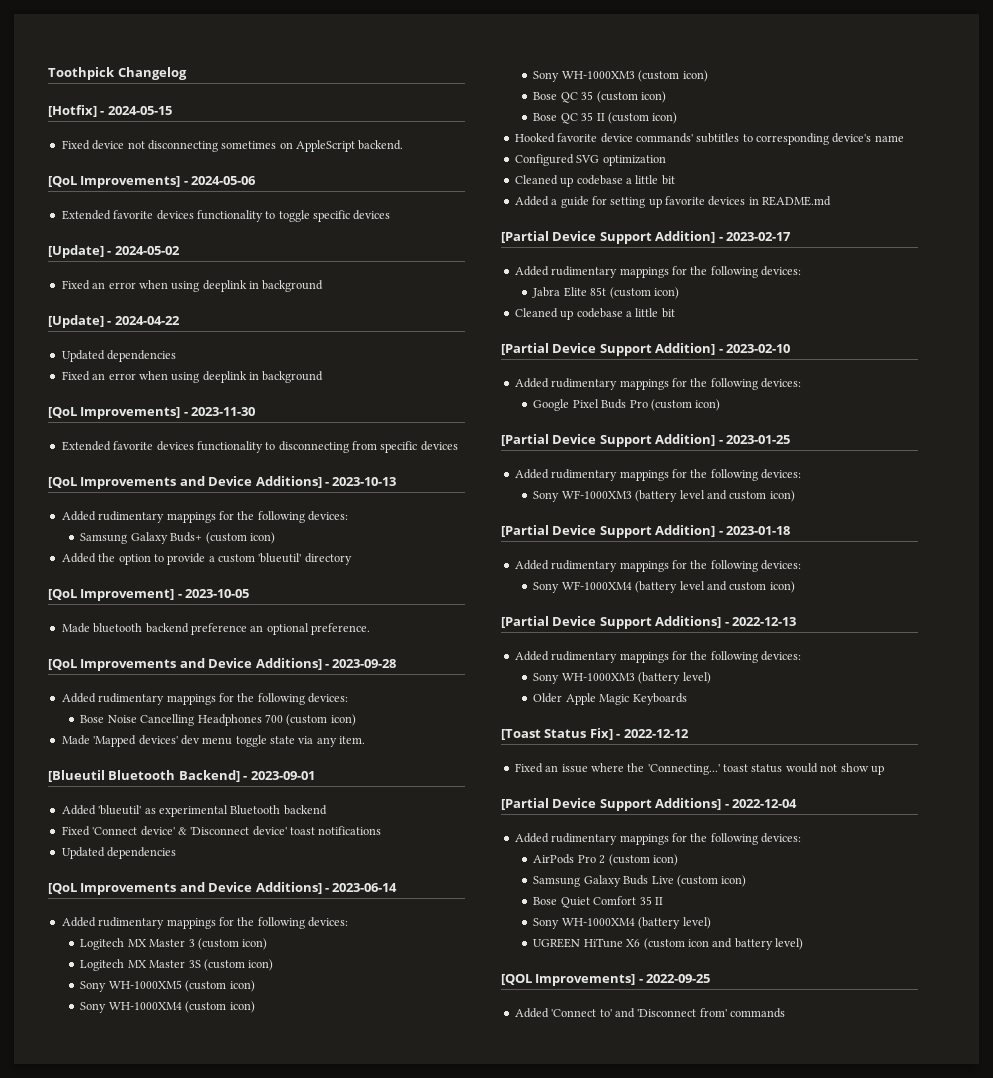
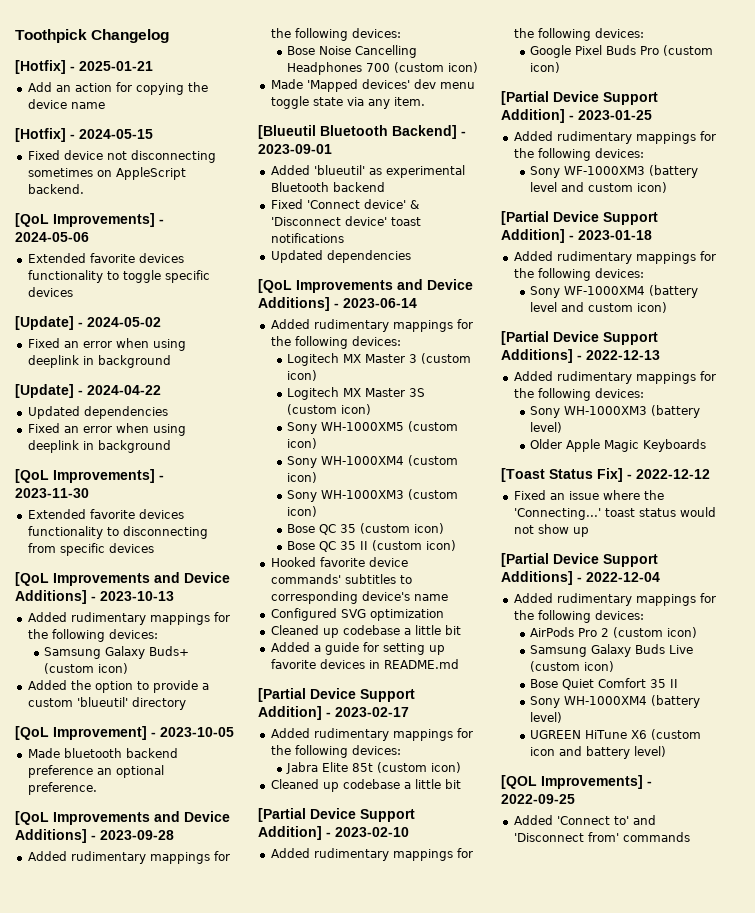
(187, 73) none -> [15,60,153,74] [27,82,208,95] [27,99,105,109] // [Hotfix] - 2025-01-21 // Add an action for copying the device name

